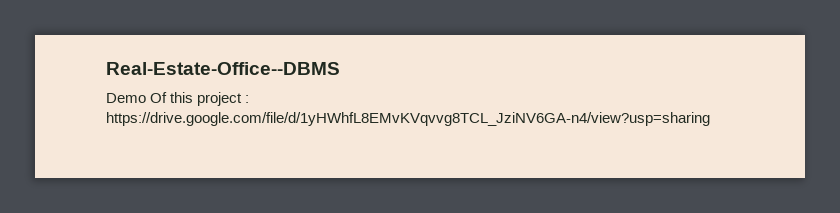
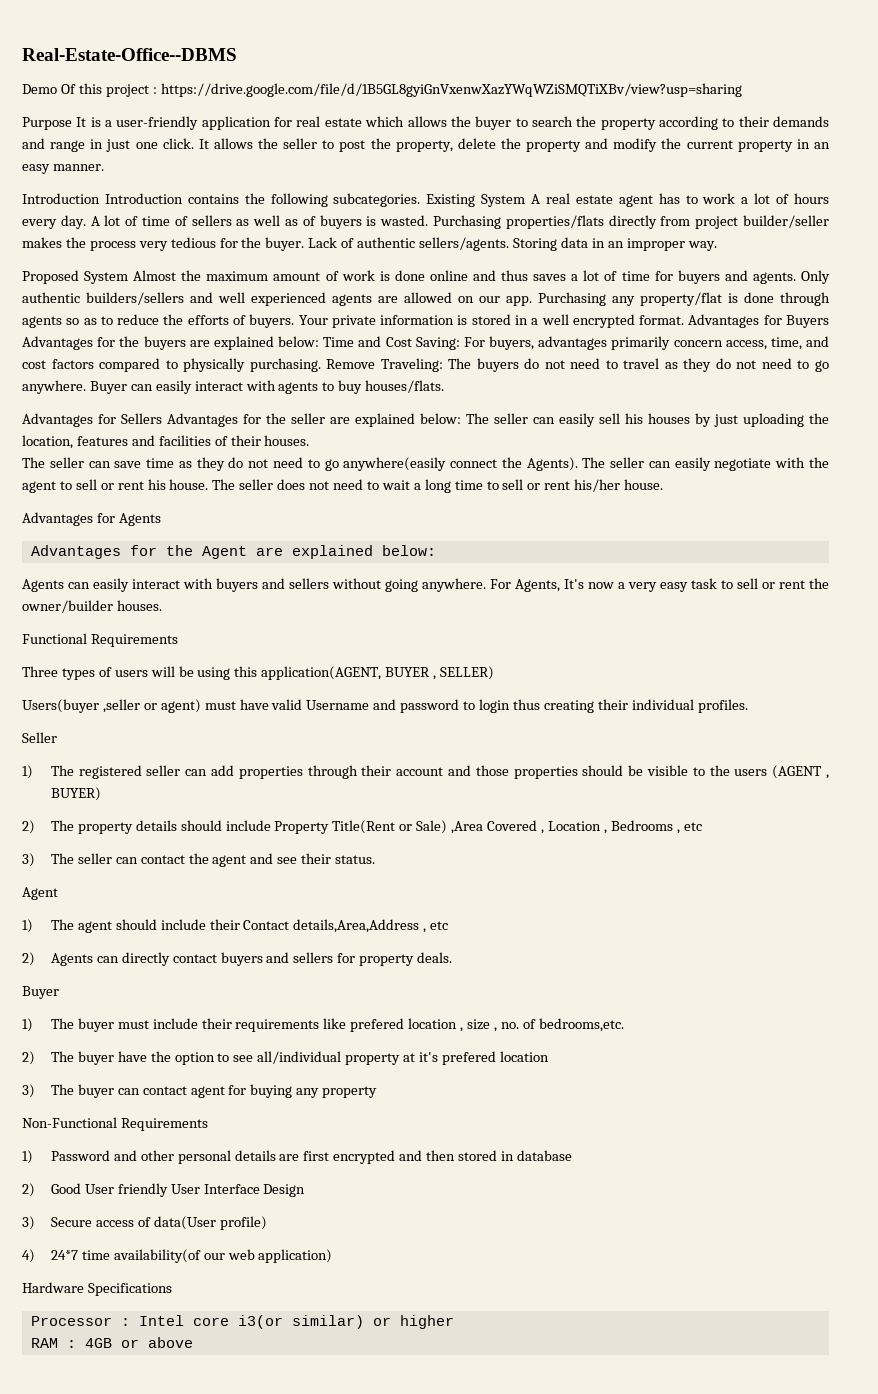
[106,112,710,126] https://drive.google.com/file/d/1yHWhfL8EMvKVqvvg8TCL_JziNV6GA-n4/view?usp=sharing -> [160,83,742,97] [22,116,830,130] [22,138,831,152] [22,164,104,174] [22,193,830,207] [22,215,829,229] [22,237,717,251] [22,270,831,284] [22,292,830,306] [22,314,830,328] [22,336,829,350] [22,358,829,372] [22,380,445,394] [22,413,829,427] [22,435,310,449] [22,457,829,471] [22,479,664,493] [22,512,161,526] [30,545,436,559] [22,578,829,592] [22,600,162,613] [22,633,178,647] [22,666,495,680] [22,699,748,713] [22,732,57,743] [22,765,830,779] [50,787,101,801] [22,820,702,834] [22,853,376,867] [22,887,58,900] [22,919,449,933] [22,952,453,966] [22,986,59,999] [22,1018,624,1032] [22,1051,549,1065] [22,1084,378,1098] [22,1117,208,1131] [22,1150,572,1164] [22,1183,306,1197] [22,1216,267,1230] [22,1249,333,1263] [22,1282,172,1296] [30,1315,454,1329] [30,1337,193,1348] https://drive.google.com/file/d/1B5GL8gyiGnVxenwXazYWqWZiSMQTiXBv/view?usp=sharing // Purpose It is a user-friendly application for real estate which allows the buyer to search the property according to their demands and range in just one click. It allows the seller to post the property, delete the property and modify the current property in an easy manner. // Introduction Introduction contains the following subcategories. Existing System A real estate agent has to work a lot of hours every day. A lot of time of sellers as well as of buyers is wasted. Purchasing properties/flats directly from project builder/seller makes the process very tedious for the buyer. Lack of authentic sellers/agents. Storing data in an improper way. // Proposed System Almost the maximum amount of work is done online and thus saves a lot of time for buyers and agents. Only authentic builders/sellers and well experienced agents are allowed on our app. Purchasing any property/flat is done through agents so as to reduce the efforts of buyers. Your private information is stored in a well encrypted format. Advantages for Buyers Advantages for the buyers are explained below: Time and Cost Saving: For buyers, advantages primarily concern access, time, and cost factors compared to physically purchasing. Remove Traveling: The buyers do not need to travel as they do not need to go anywhere. Buyer can easily interact with agents to buy houses/flats. // Advantages for Sellers Advantages for the seller are explained below: The seller can easily sell his houses by just uploading the location, features and facilities of their houses. // The seller can save time as they do not need to go anywhere(easily connect the Agents). The seller can easily negotiate with the agent to sell or rent his house. The seller does not need to wait a long time to sell or rent his/her house. // Advantages for Agents // Advantages for the Agent are explained below: // Agents can easily interact with buyers and sellers without going anywhere. For Agents, It's now a very easy task to sell or rent the owner/builder houses. // Functional Requirements // Three types of users will be using this application(AGENT, BUYER , SELLER) // Users(buyer ,seller or agent) must have valid Username and password to login thus creating their individual profiles. // Seller // 1) The registered seller can add properties through their account and those properties should be visible to the users (AGENT , BUYER) // 2) The property details should include Property Title(Rent or Sale) ,Area Covered , Location , Bedrooms , etc // 3) The seller can contact the agent and see their status. // Agent // 1) The agent should include their Contact details,Area,Address , etc // 2) Agents can directly contact buyers and sellers for property deals. // Buyer // 1) The buyer must include their requirements like prefered location , size , no. of bedrooms,etc. // 2) The buyer have the option to see all/individual property at it's prefered location // 3) The buyer can contact agent for buying any property // Non-Functional Requirements // 1) Password and other personal details are first encrypted and then stored in database // 2) Good User friendly User Interface Design // 3) Secure access of data(User profile) // 4) 24*7 time availability(of our web application) // Hardware Specifications // Processor : Intel core i3(or similar) or higher // RAM : 4GB or above

